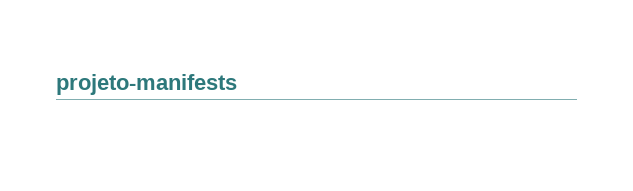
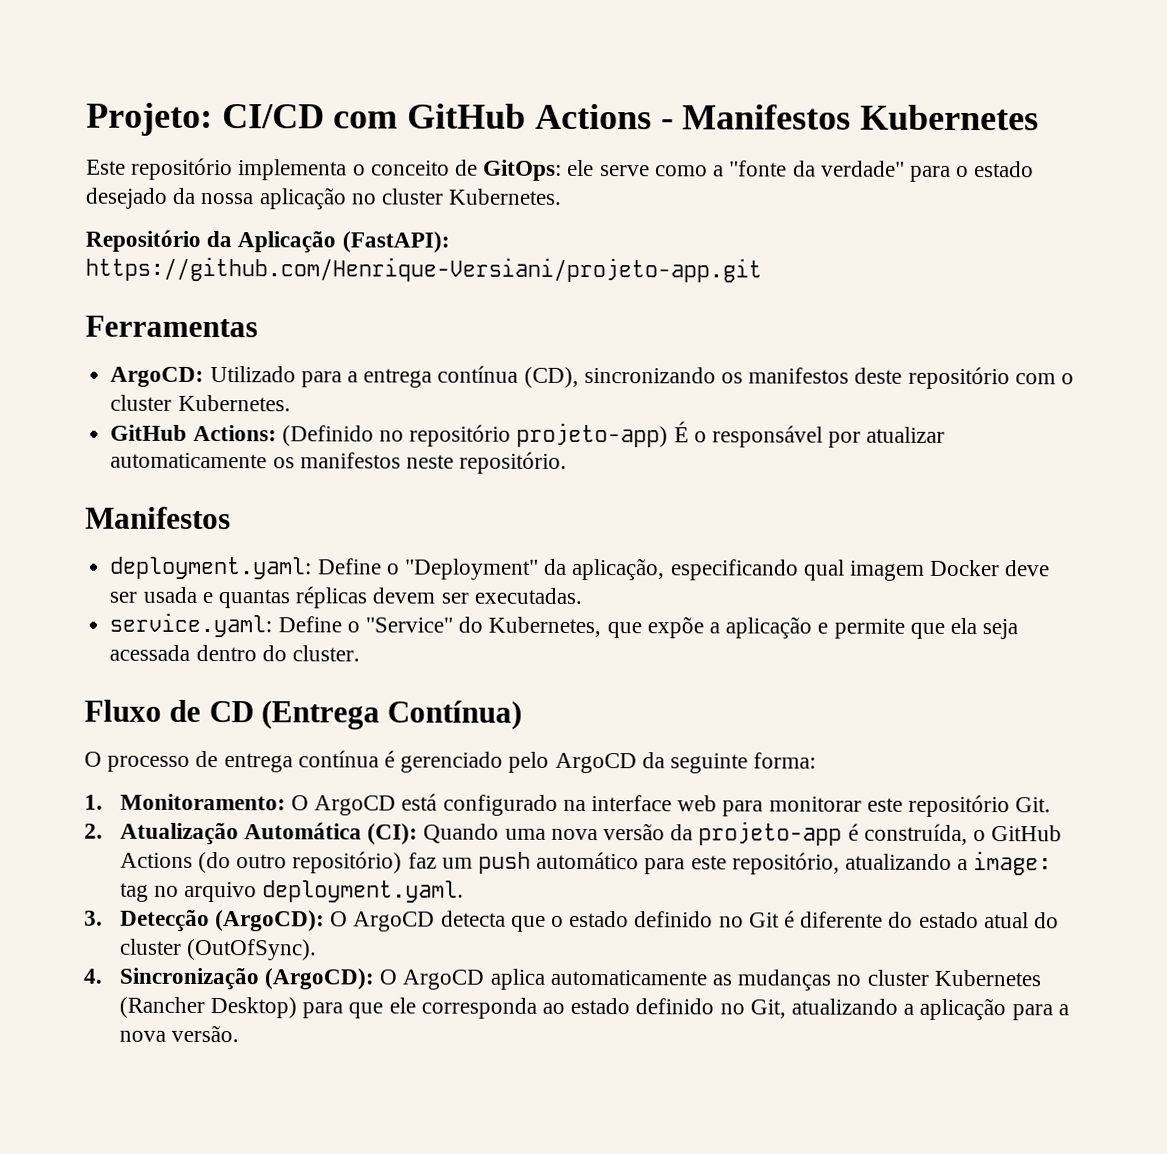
[56,74,237,95] projeto-manifests -> [86,102,1040,137] [86,157,1035,182] [85,187,563,210] [85,229,450,254] [85,256,762,283] [85,315,258,338] [110,365,1075,390] [110,394,291,412] [110,421,946,448] [110,451,568,474] [85,506,231,530] [109,556,1051,581] [109,586,582,609] [109,612,1019,640] [109,644,360,662] [84,699,523,730] [84,750,817,774] [84,793,1052,818] [84,821,1063,846] [119,851,1053,876] [119,880,465,903] [84,909,1060,933] [119,938,317,961] [83,967,1041,991] [118,996,1069,1021] [118,1024,239,1043] Projeto: CI/CD com GitHub Actions - Manifestos Kubernetes // Este repositório implementa o conceito de GitOps: ele serve como a "fonte da verdade" para o estado desejado da nossa aplicação no cluster Kubernetes. // Repositório da Aplicação (FastAPI): https://github.com/Henrique-Versiani/projeto-app.git // Ferramentas // ArgoCD: Utilizado para a entrega contínua (CD), sincronizando os manifestos deste repositório com o cluster Kubernetes. // GitHub Actions: (Definido no repositório projeto-app) É o responsável por atualizar automaticamente os manifestos neste repositório. // Manifestos // deployment.yaml: Define o "Deployment" da aplicação, especificando qual imagem Docker deve ser usada e quantas réplicas devem ser executadas. // service.yaml: Define o "Service" do Kubernetes, que expõe a aplicação e permite que ela seja acessada dentro do cluster. // Fluxo de CD (Entrega Contínua) // O processo de entrega contínua é gerenciado pelo ArgoCD da seguinte forma: // 1. Monitoramento: O ArgoCD está configurado na interface web para monitorar este repositório Git. // 2. Atualização Automática (CI): Quando uma nova versão da projeto-app é construída, o GitHub Actions (do outro repositório) faz um push automático para este repositório, atualizando a image: tag no arquivo deployment.yaml. // 3. Detecção (ArgoCD): O ArgoCD detecta que o estado definido no Git é diferente do estado atual do cluster (OutOfSync). // 4. Sincronização (ArgoCD): O ArgoCD aplica automaticamente as mudanças no cluster Kubernetes (Rancher Desktop) para que ele corresponda ao estado definido no Git, atualizando a aplicação para a nova versão.

